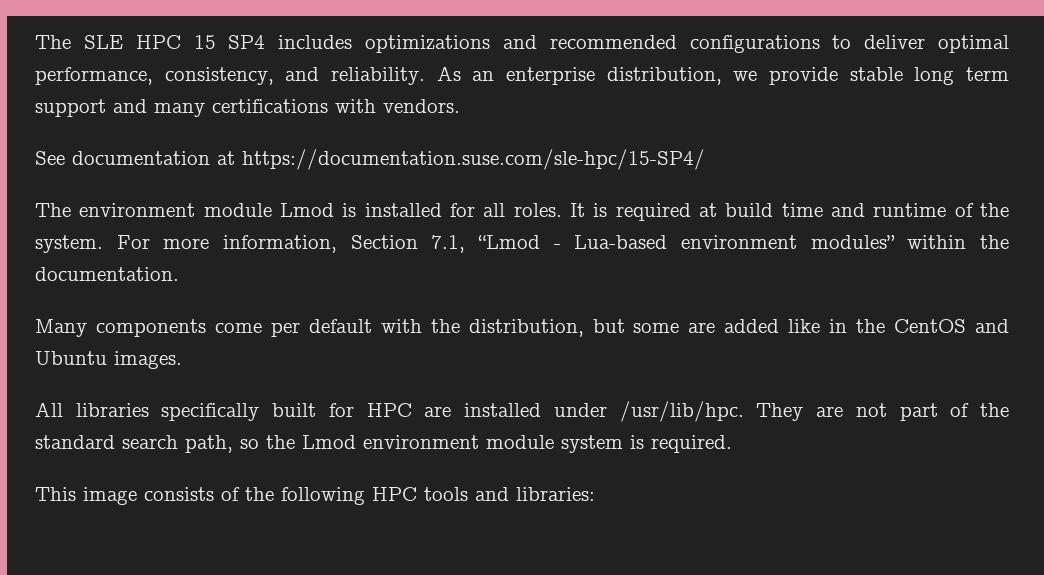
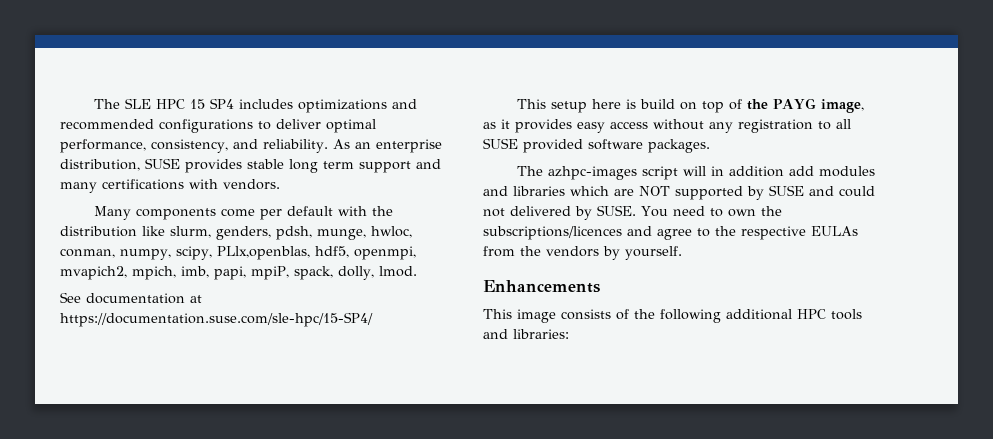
[733,67,838,85] we provide -> [145,158,242,173] SUSE provides
[35,149,705,170] [35,203,1010,221] [35,235,1009,253] [35,267,179,281] // See documentation at https://documentation.suse.com/sle-hpc/15-SP4/ // The environment module Lmod is installed for all roles. It is required at build time and runtime of the system. For more information, Section 7.1, “Lmod - Lua-based environment modules” within the documentation. -> (280, 184) none
[468,319,1009,337] [35,351,182,369] [35,401,1010,422] [35,435,732,453] distribution, but some are added like in the CentOS and Ubuntu images. // All libraries specifically built for HPC are installed under /usr/lib/hpc. They are not part of the standard search path, so the Lmod environment module system is required. -> [60,226,412,240] [60,246,416,260] [60,266,417,280] [60,292,202,304] [60,312,373,327] [517,98,865,113] [483,119,851,133] [483,138,710,153] [517,166,876,180] [483,185,875,200] [483,205,782,220] [483,226,858,240] [483,246,682,260] [483,280,600,293] distribution like slurm, genders, pdsh, munge, hwloc, conman, numpy, scipy, PLlx,openblas, hdf5, openmpi, mvapich2, mpich, imb, papi, mpiP, spack, dolly, lmod. // See documentation at https://documentation.suse.com/sle-hpc/15-SP4/ // This setup here is build on top of the PAYG image, as it provides easy access without any registration to all SUSE provided software packages. // The azhpc-images script will in addition add modules and libraries which are NOT supported by SUSE and could not delivered by SUSE. You need to own the subscriptions/licences and agree to the respective EULAs from the vendors by yourself. // Enhancements
(365, 496) none -> [726,309,792,320] additional

